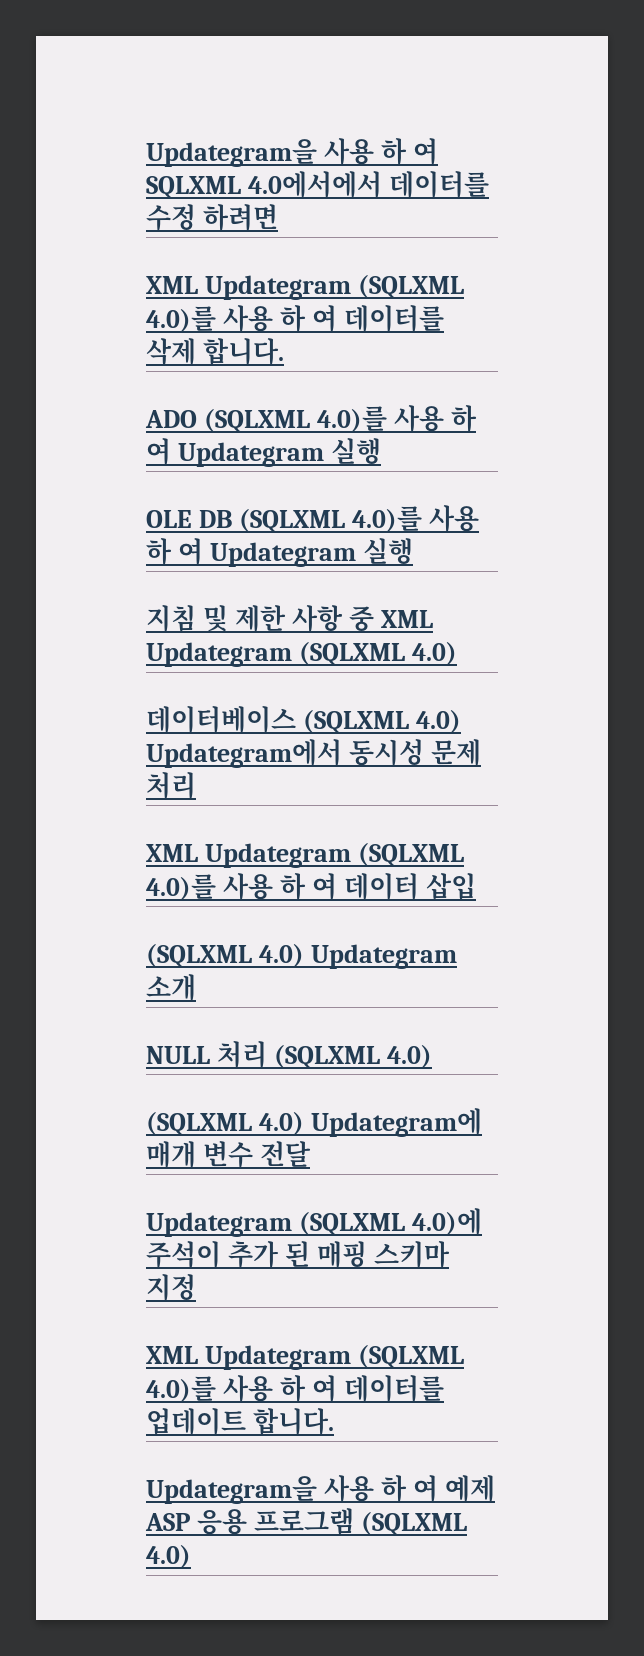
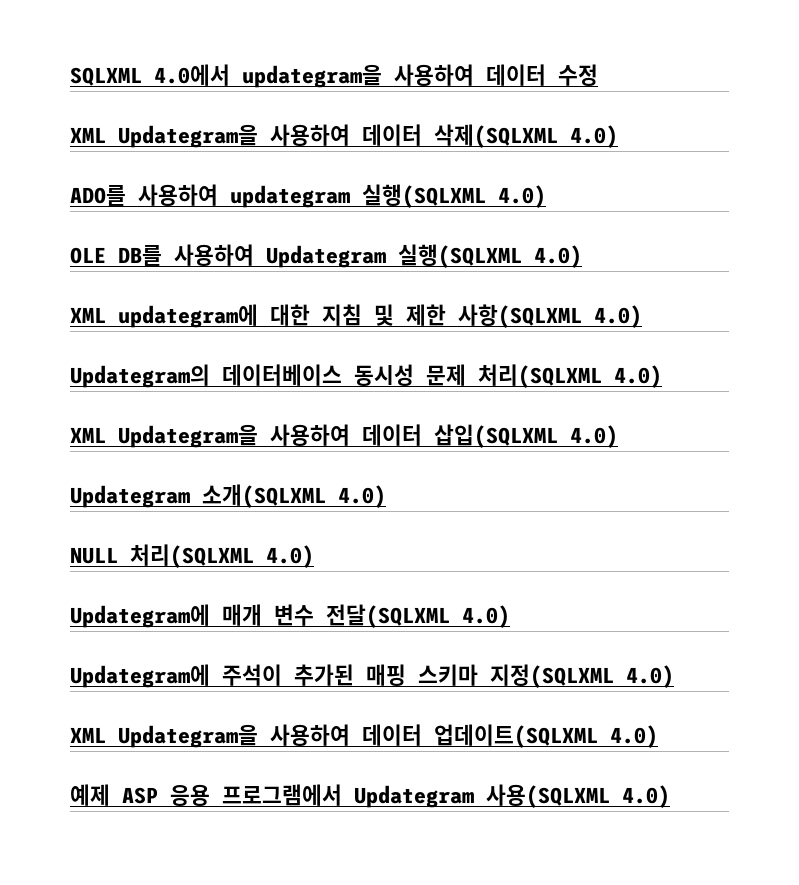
[146,138,439,167] [146,171,490,199] Updategram을 사용 하 여 SQLXML 4.0에서에서 데이터를 -> [70,64,546,88] SQLXML 4.0에서 updategram을 사용하여 데이터
[203,204,279,231] [146,275,465,300] [146,305,445,333] [146,338,285,365] [145,405,478,433] [146,438,382,467] [146,505,480,533] [146,538,414,567] [146,605,434,632] [146,642,458,667] [146,706,462,734] [146,739,482,768] [146,772,196,799] [146,843,465,868] [146,873,477,901] [146,944,458,969] [146,974,196,1001] 하려면 // XML Updategram (SQLXML 4.0)를 사용 하 여 데이터를 삭제 합니다. // ADO (SQLXML 4.0)를 사용 하 여 Updategram 실행 // OLE DB (SQLXML 4.0)를 사용 하 여 Updategram 실행 // 지침 및 제한 사항 중 XML Updategram (SQLXML 4.0) // 데이터베이스 (SQLXML 4.0) Updategram에서 동시성 문제 처리 // XML Updategram (SQLXML 4.0)를 사용 하 여 데이터 삽입 // (SQLXML 4.0) Updategram 소개 -> [70,124,618,148] [70,184,546,208] [70,244,582,268] [70,304,642,328] [70,364,662,388] [70,424,618,448] [70,484,386,508] // XML Updategram을 사용하여 데이터 삭제(SQLXML 4.0) // ADO를 사용하여 updategram 실행(SQLXML 4.0) // OLE DB를 사용하여 Updategram 실행(SQLXML 4.0) // XML updategram에 대한 지침 및 제한 사항(SQLXML 4.0) // Updategram의 데이터베이스 동시성 문제 처리(SQLXML 4.0) // XML Updategram을 사용하여 데이터 삽입(SQLXML 4.0) // Updategram 소개(SQLXML 4.0)
[217,1041,433,1069] [146,1112,305,1136] 처리 (SQLXML 4.0) // (SQLXML 4.0) -> [130,544,314,568] 처리(SQLXML 4.0) //
[260,1141,312,1167] [146,1208,483,1237] [146,1241,451,1268] [146,1274,196,1301] [146,1345,465,1370] [146,1375,445,1403] [146,1408,335,1435] [146,1475,496,1504] [145,1508,468,1536] 전달 // Updategram (SQLXML 4.0)에 주석이 추가 된 매핑 스키마 지정 // XML Updategram (SQLXML 4.0)를 사용 하 여 데이터를 업데이트 합니다. // Updategram을 사용 하 여 예제 ASP 응용 프로그램 (SQLXML -> [326,604,510,628] [70,664,674,688] [70,724,658,748] [70,784,610,808] 전달(SQLXML 4.0) // Updategram에 주석이 추가된 매핑 스키마 지정(SQLXML 4.0) // XML Updategram을 사용하여 데이터 업데이트(SQLXML 4.0) // 예제 ASP 응용 프로그램에서 Updategram 사용(SQLXML

